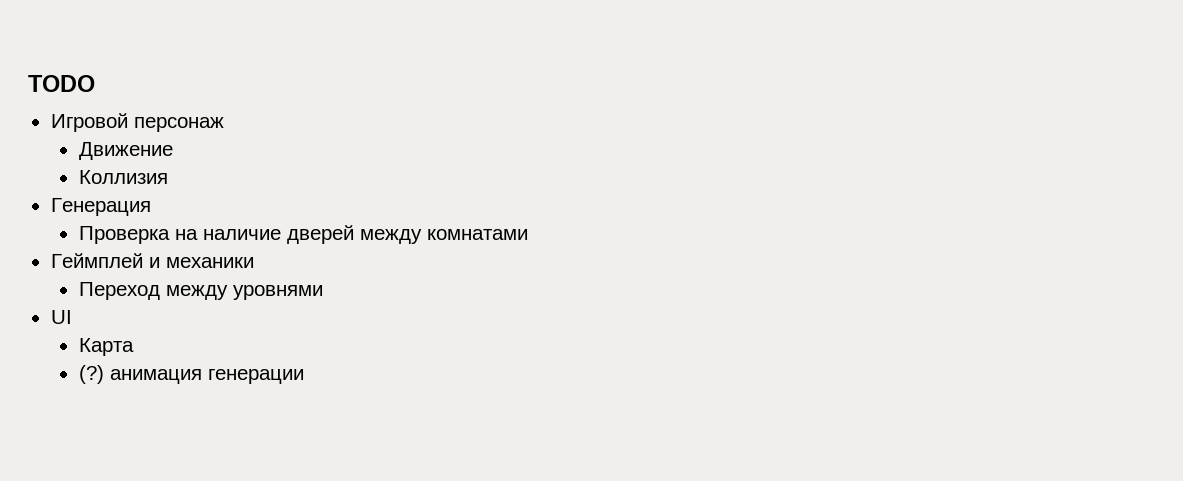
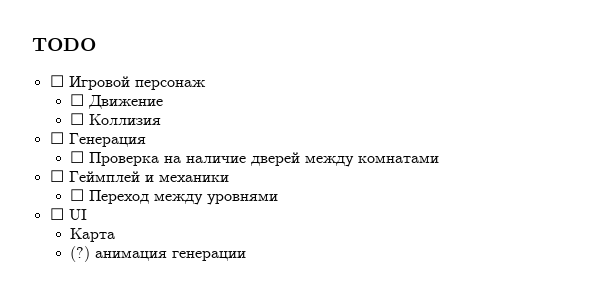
(95, 83) none -> [49,75,64,87] ☐
(224, 124) none -> [70,94,85,106] ☐
(173, 151) none -> [70,113,85,125] ☐
(168, 177) none -> [49,132,64,144] ☐
(151, 207) none -> [70,151,85,163] ☐
(528, 234) none -> [49,170,64,182] ☐
(254, 262) none -> [70,189,85,201] ☐
(323, 292) none -> [49,208,64,220] ☐

